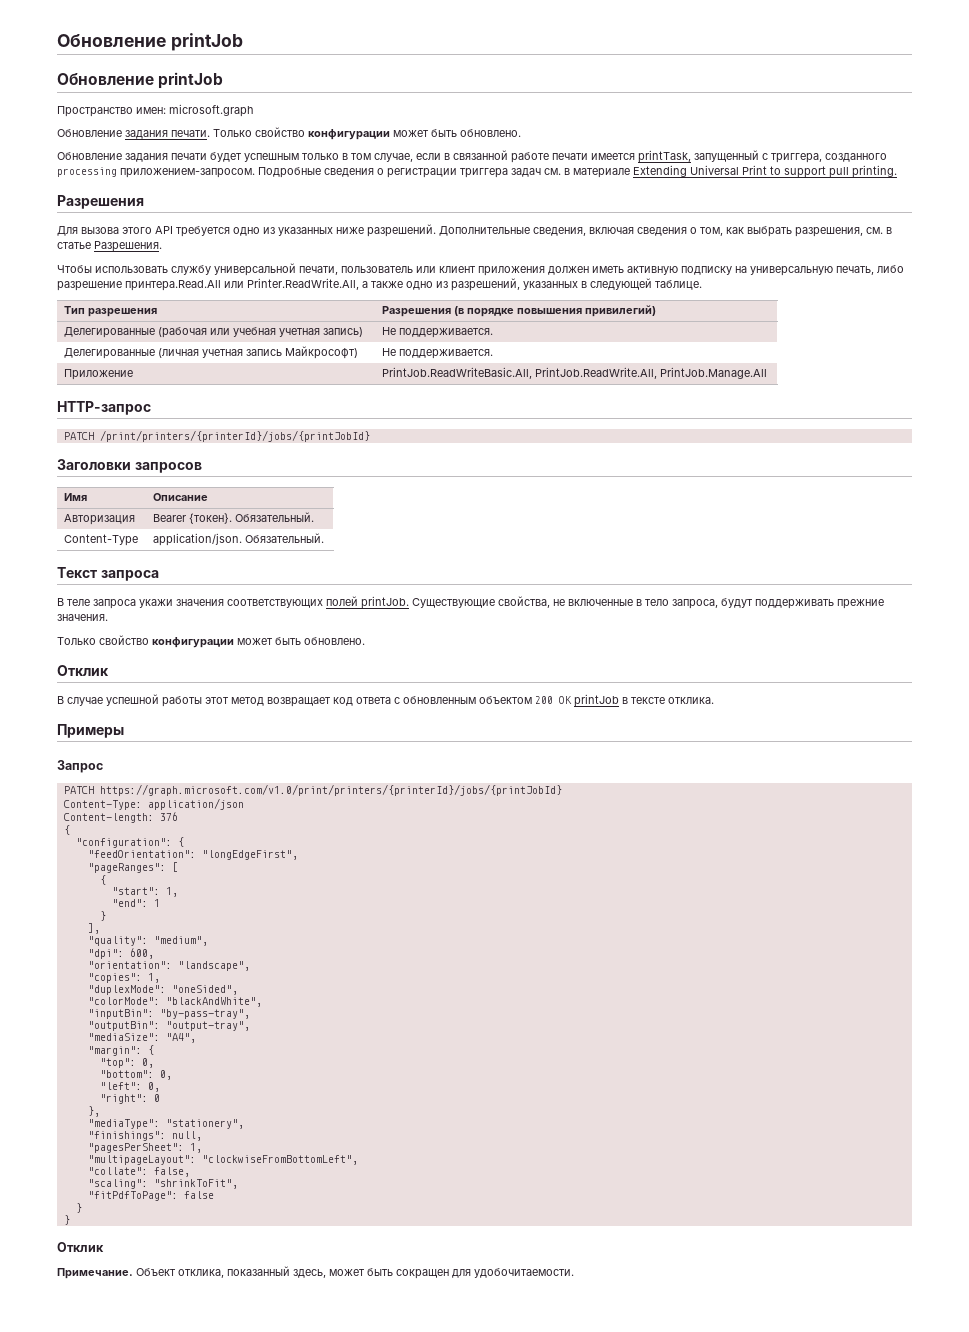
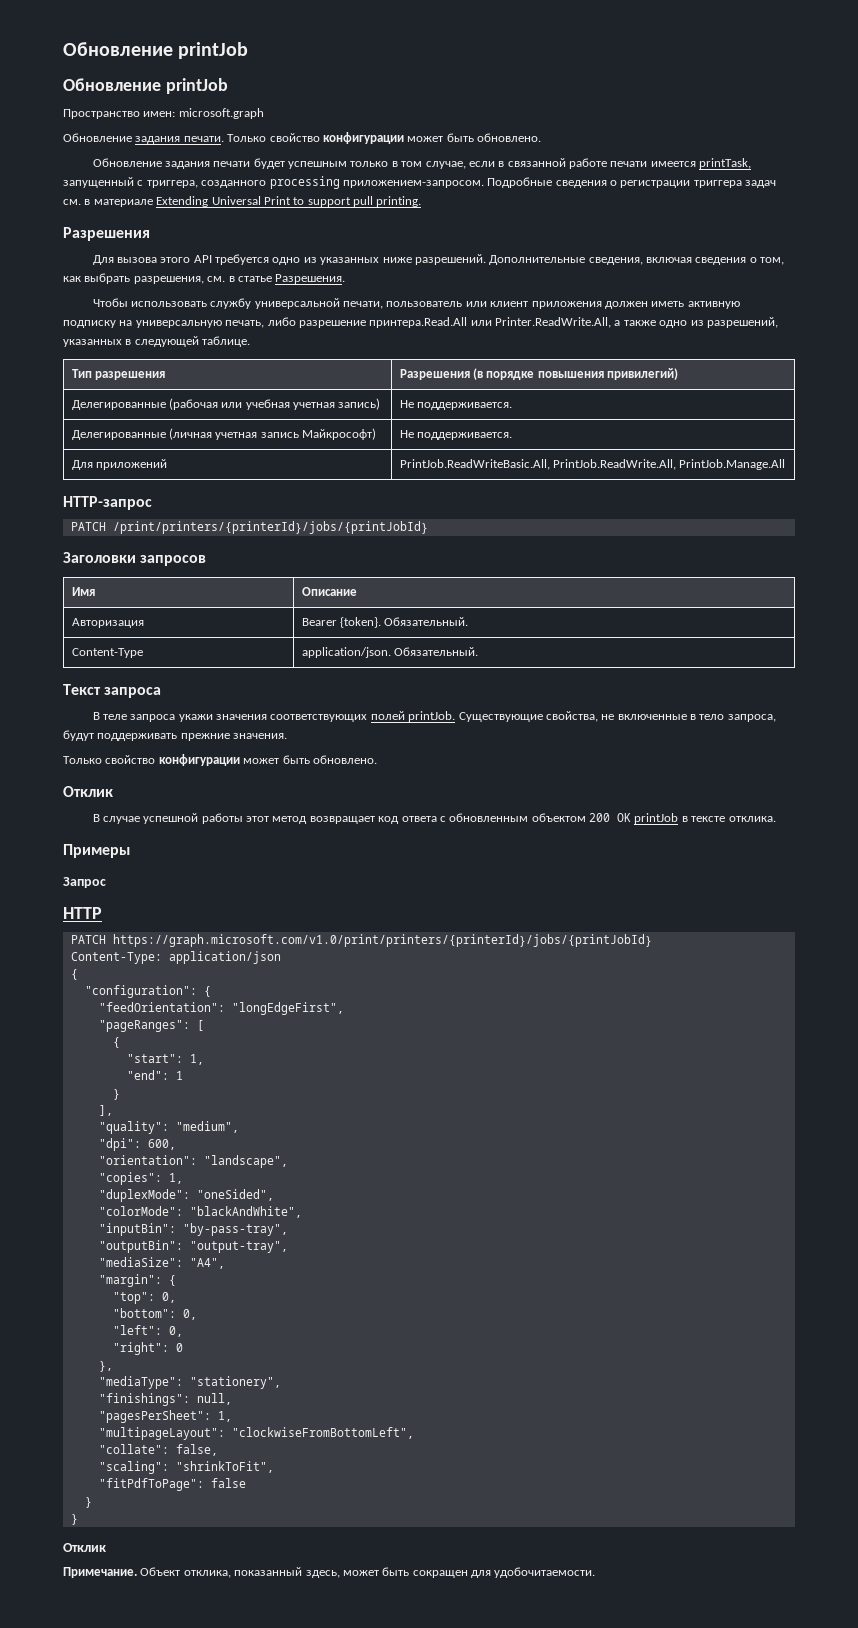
[64,369,134,380] Приложение -> [71,459,167,470] Для приложений
[189,513,233,524] {токен}. -> [339,617,381,628] {token}.
(103, 766) none -> [63,907,102,919] // HTTP
[63,812,178,823] // Content-length: 376 -> (281, 957) none

